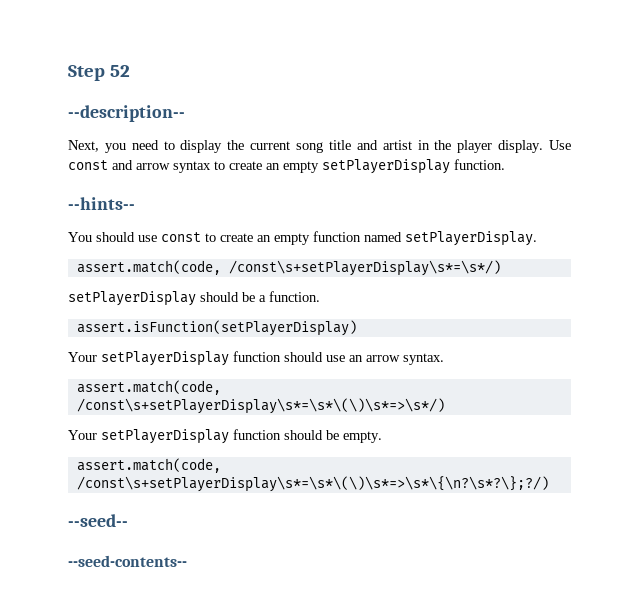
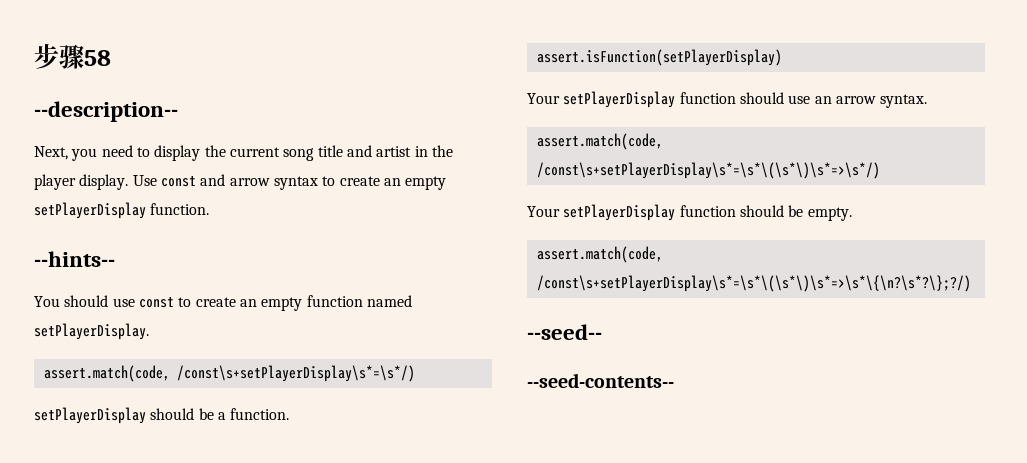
[68,65,131,81] Step 52 -> [34,44,111,69] 步骤58
[76,398,445,414] /const\s+setPlayerDisplay\s*=\s*\(\)\s*=>\s*/) -> [536,162,880,179] /const\s+setPlayerDisplay\s*=\s*\(\s*\)\s*=>\s*/)
[76,476,549,492] /const\s+setPlayerDisplay\s*=\s*\(\)\s*=>\s*\{\n?\s*?\};?/) -> [536,275,971,292] /const\s+setPlayerDisplay\s*=\s*\(\s*\)\s*=>\s*\{\n?\s*?\};?/)

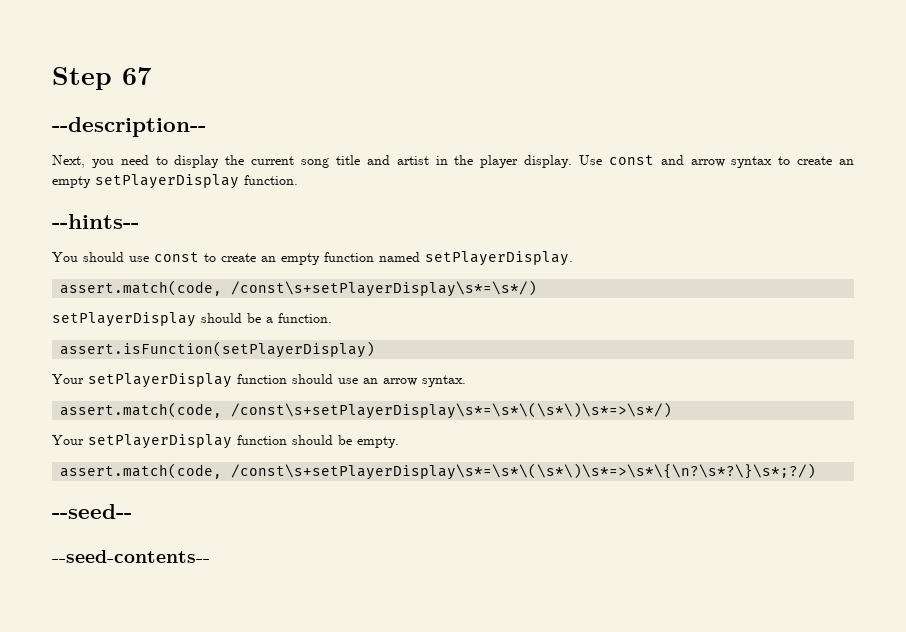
[34,44,111,69] 步骤58 -> [52,67,152,90] Step 67
[536,275,971,292] /const\s+setPlayerDisplay\s*=\s*\(\s*\)\s*=>\s*\{\n?\s*?\};?/) -> [231,463,817,480] /const\s+setPlayerDisplay\s*=\s*\(\s*\)\s*=>\s*\{\n?\s*?\}\s*;?/)

